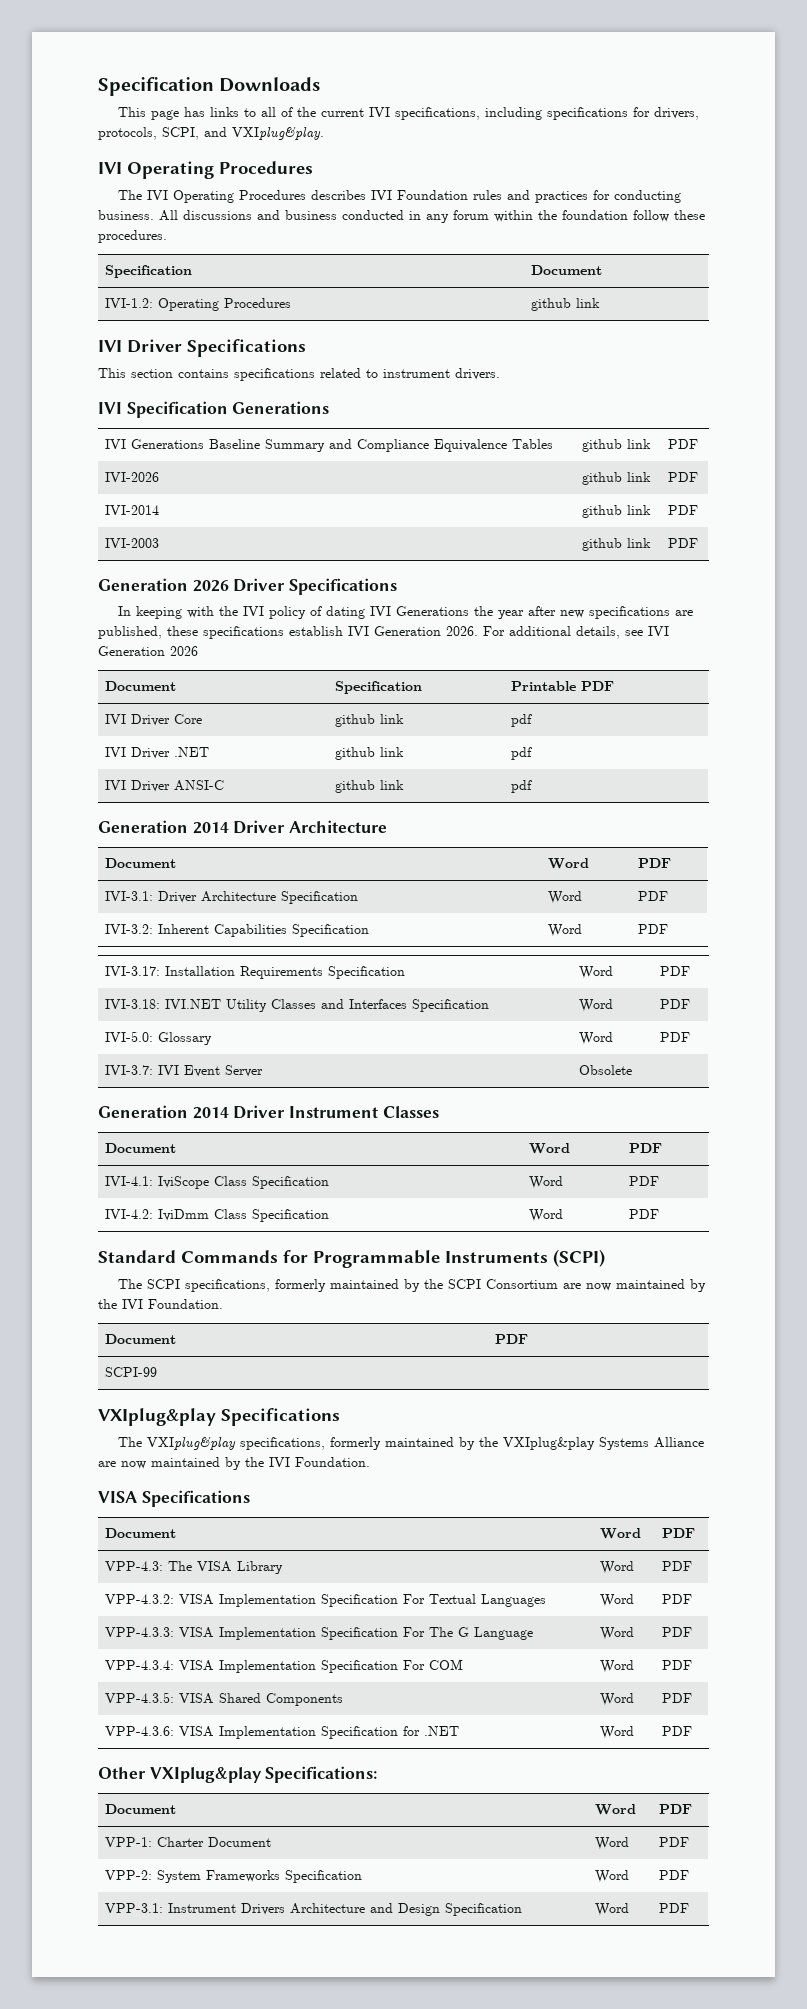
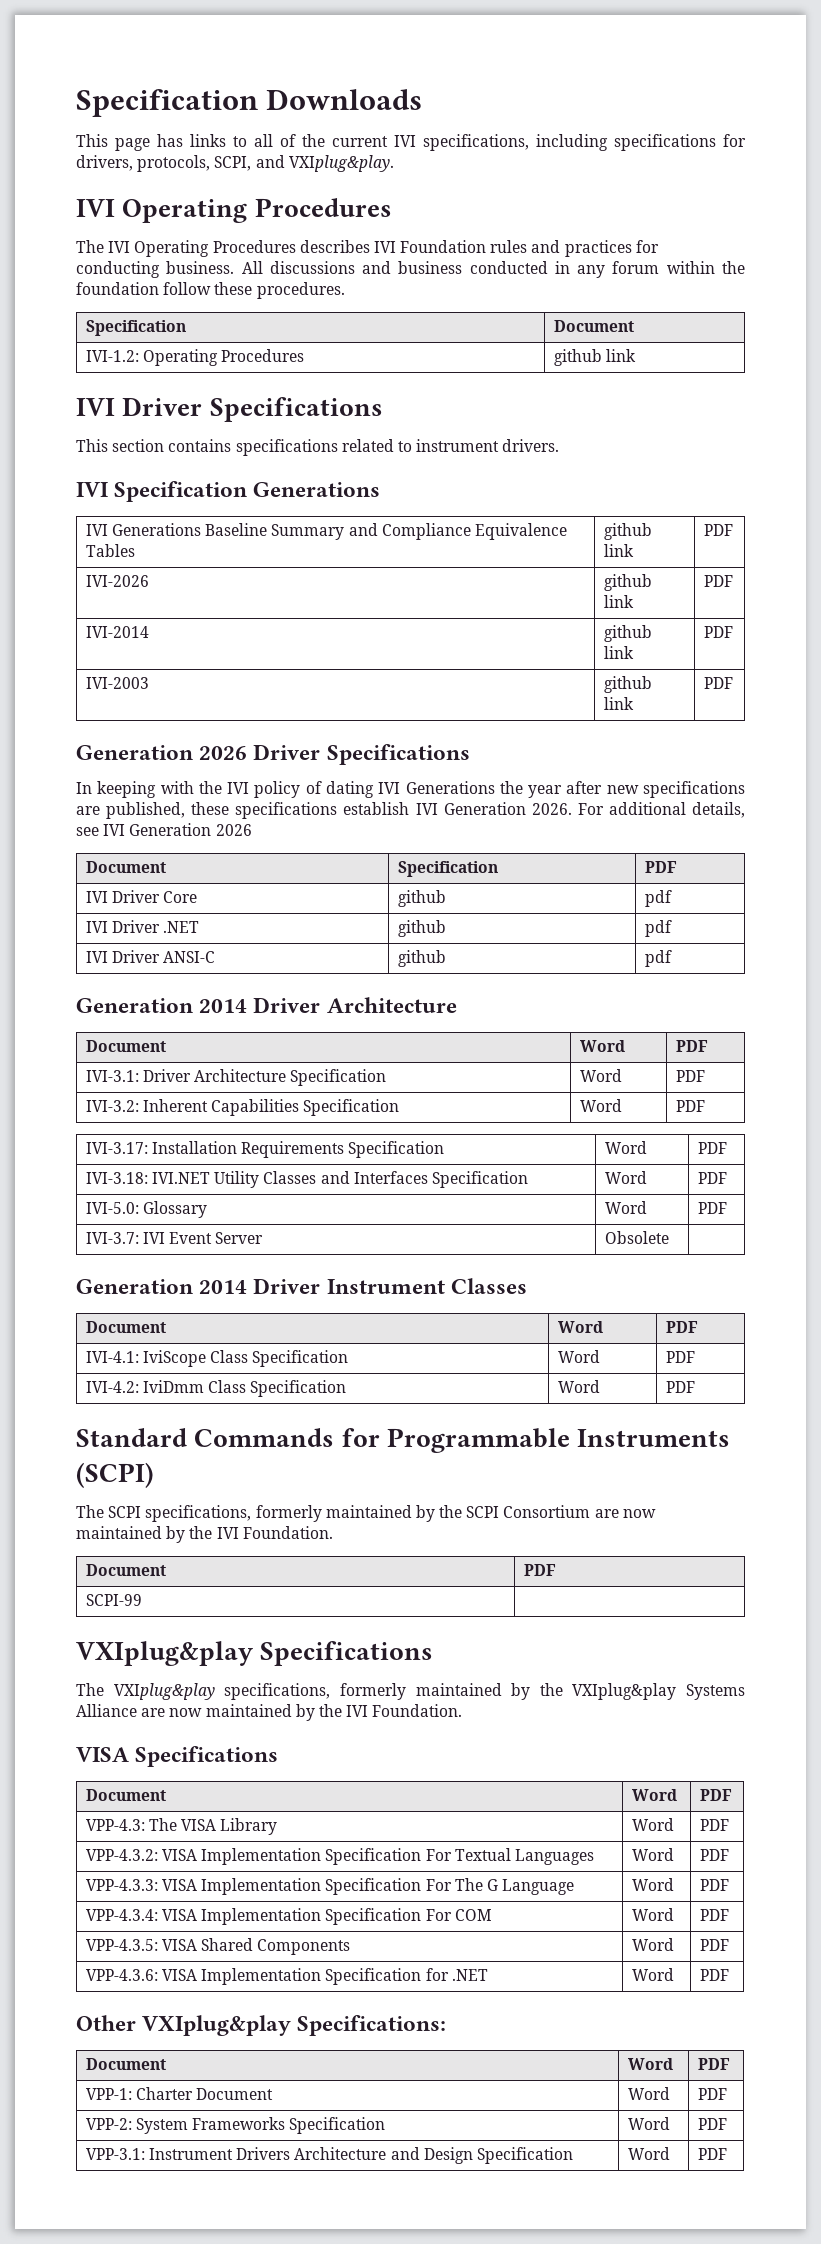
[511,681,577,691] Printable -> (498, 869) none
[380,714,405,724] link -> (446, 898) none
[380,747,405,757] link -> (446, 928) none
[380,780,405,790] link -> (446, 958) none

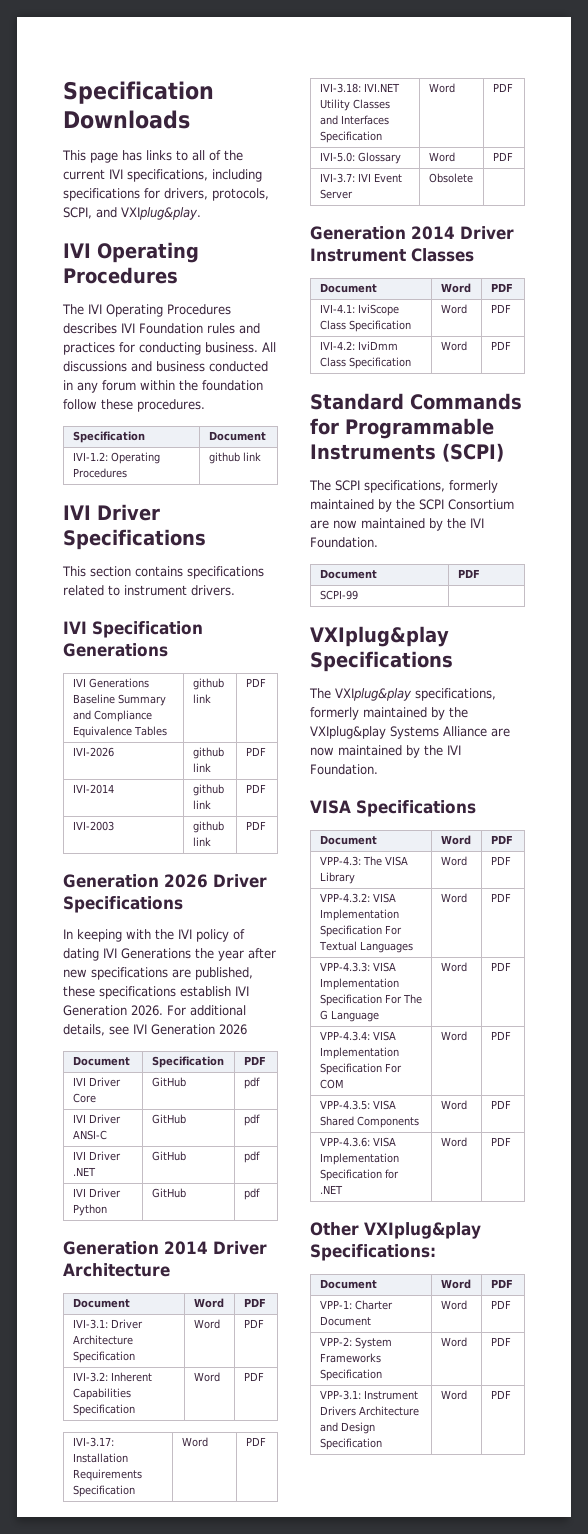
[397,890,446,907] github -> [151,1077,186,1087] [243,1077,260,1089] [72,1114,121,1124] [72,1130,107,1140] [151,1114,186,1124] GitHub | pdf // IVI Driver ANSI-C | GitHub
[397,920,446,937] [644,920,672,937] [85,950,216,963] [397,950,446,967] github | pdf // IVI Driver ANSI-C | github -> [151,1151,186,1161] [243,1151,260,1163] [72,1188,121,1198] [72,1204,107,1216] [151,1188,186,1198] GitHub | pdf // IVI Driver Python | GitHub

